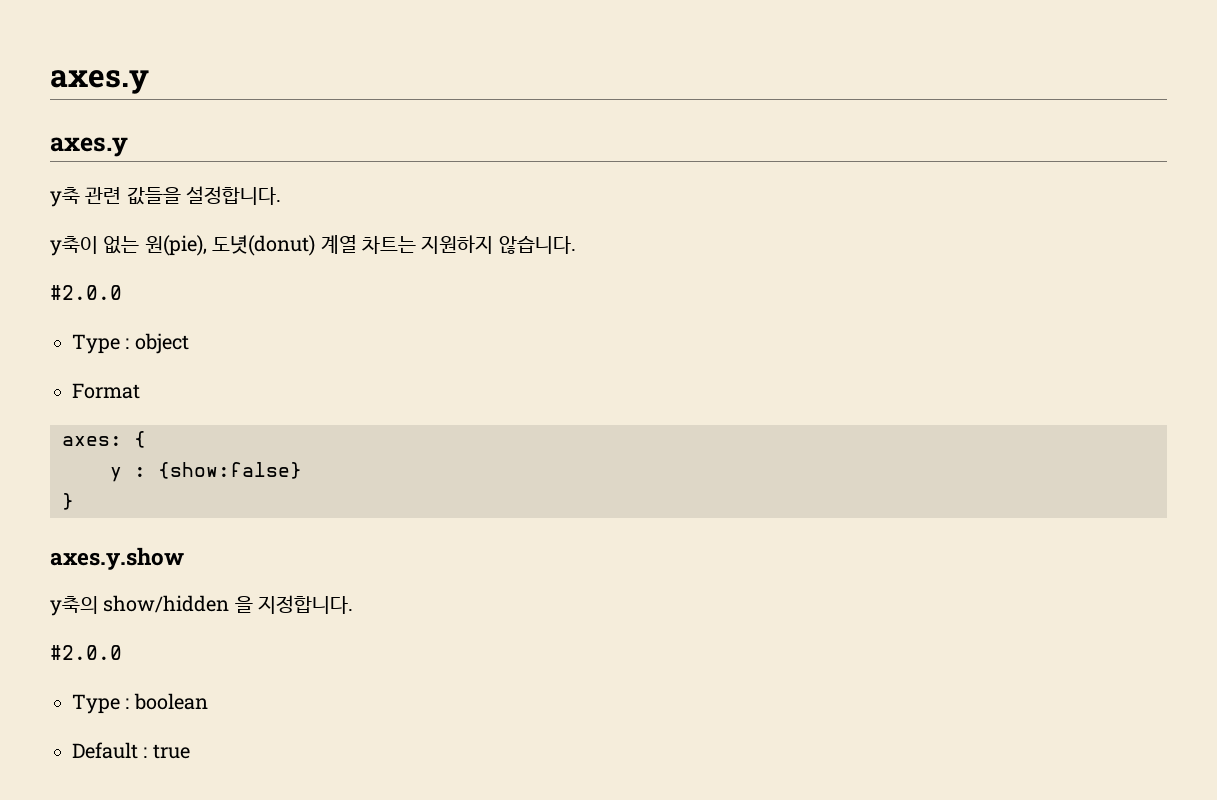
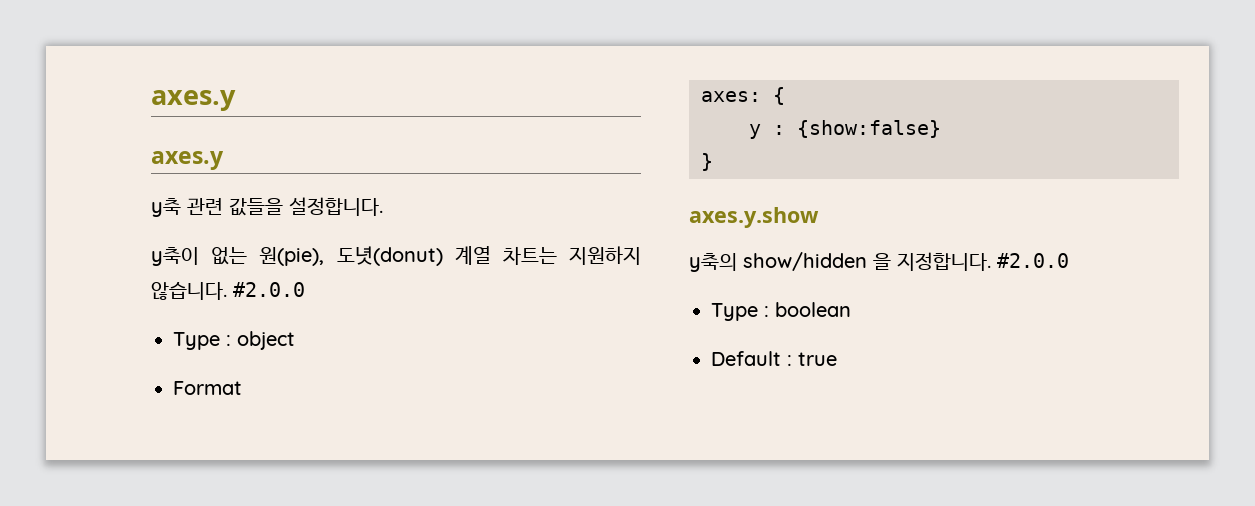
(576, 245) // -> (227, 291) none
(354, 604) // -> (991, 261) none

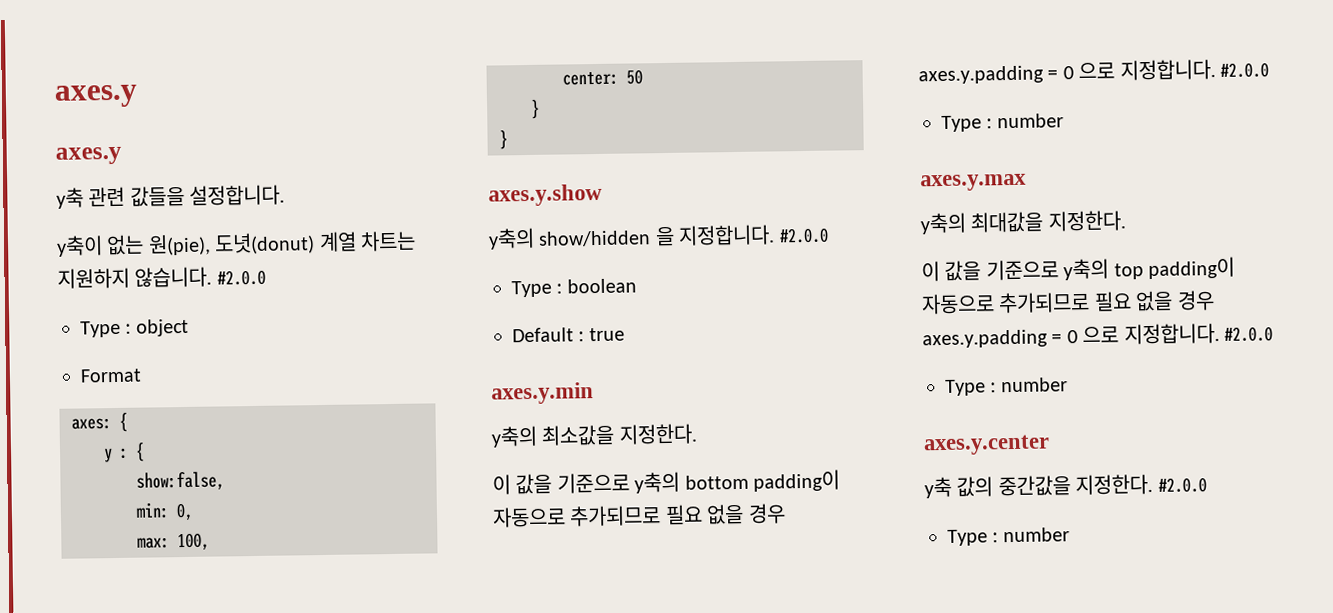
[797,120,941,138] {show:false} -> [135,442,145,462] [136,471,225,491] [136,502,194,521] [137,532,210,551] [562,69,643,86] [530,99,540,119] { // show:false, // min: 0, // max: 100, // center: 50 // }
(837, 359) none -> [491,382,594,405] [491,423,697,448] [492,469,840,495] [492,503,786,528] [918,59,1269,85] [941,113,1064,132] [920,173,1027,192] [920,210,1126,235] [921,256,1235,282] [921,290,1215,315] [922,322,1273,349] [945,377,1068,396] [923,434,1050,456] [924,473,1207,499] [947,527,1070,546] // axes.y.min // y축의 최소값을 지정한다. // 이 값을 기준으로 y축의 bottom padding이 자동으로 추가되므로 필요 없을 경우 axes.y.padding = 0 으로 지정합니다. #2.0.0 // Type : number // axes.y.max // y축의 최대값을 지정한다. // 이 값을 기준으로 y축의 top padding이 자동으로 추가되므로 필요 없을 경우 axes.y.padding = 0 으로 지정합니다. #2.0.0 // Type : number // axes.y.center // y축 값의 중간값을 지정한다. #2.0.0 // Type : number

